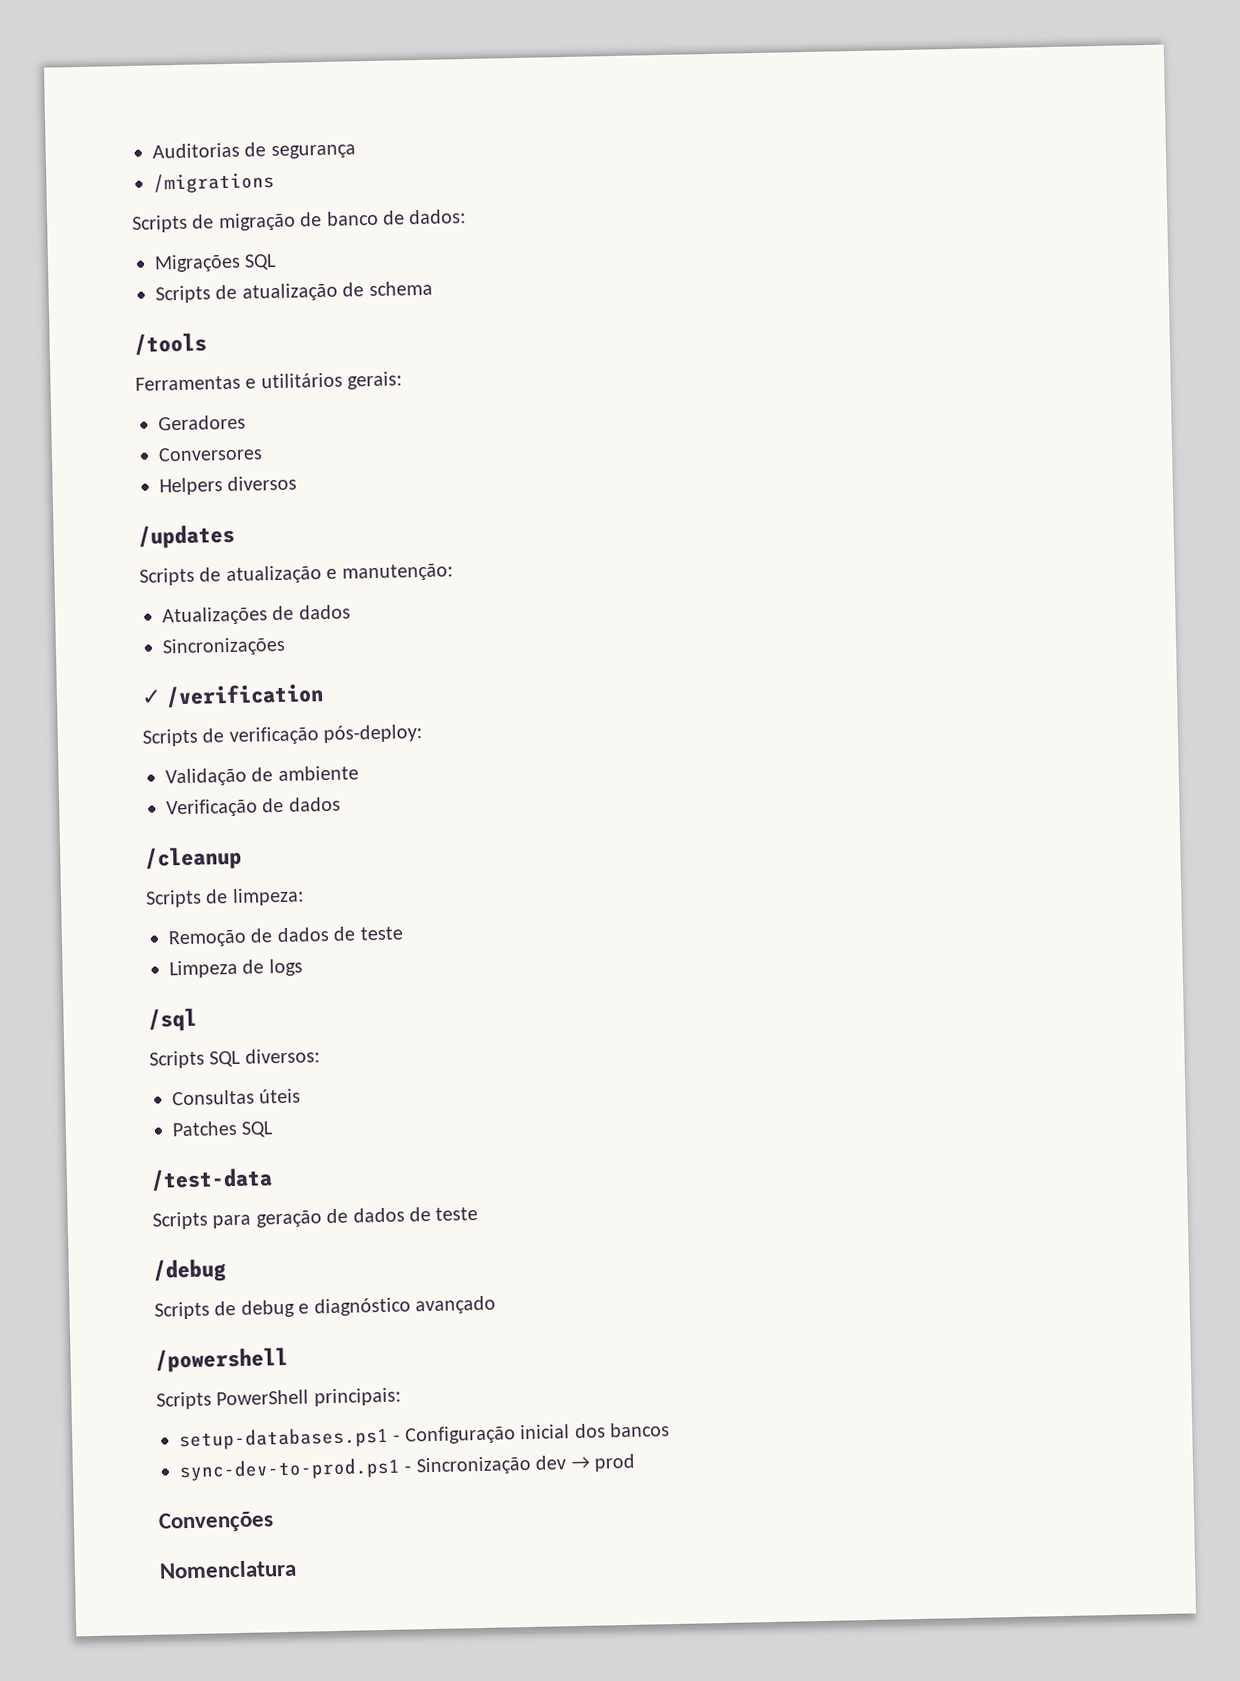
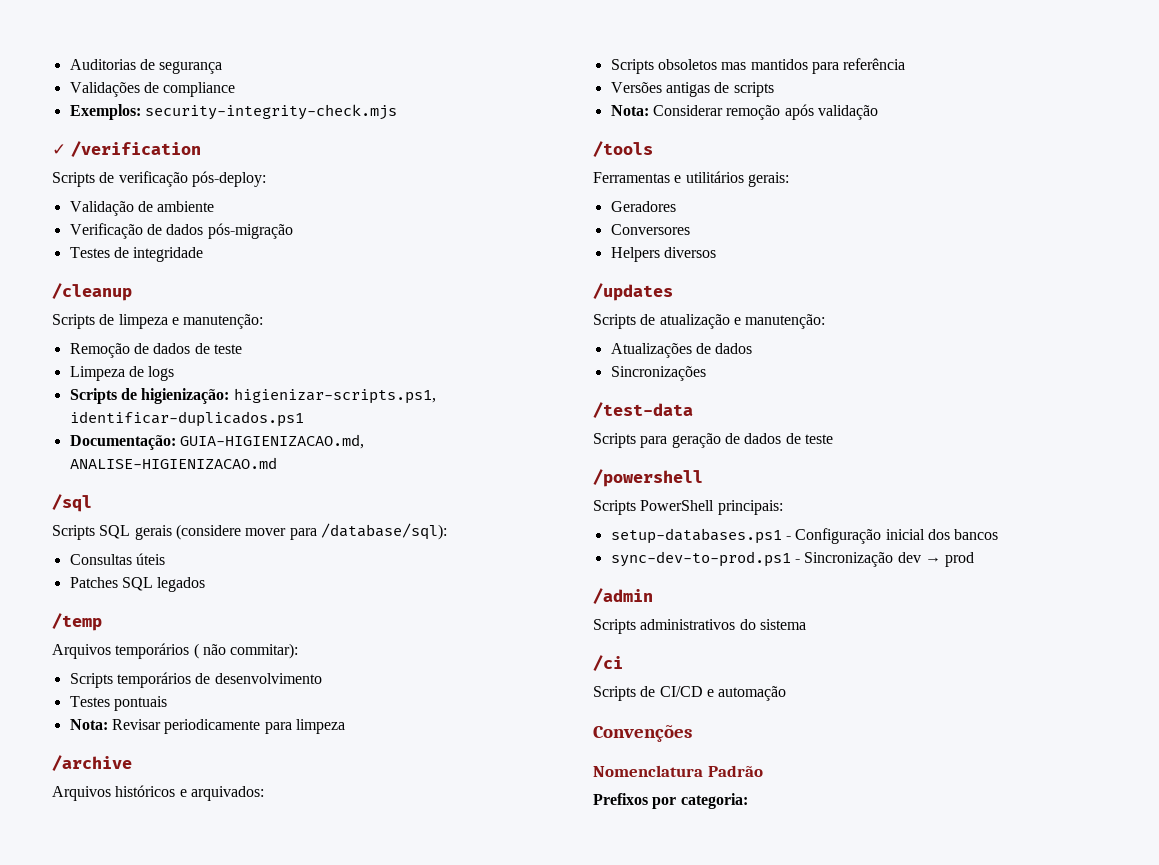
[153,171,275,194] [132,209,467,233] [154,253,278,273] [155,280,433,304] /migrations // Scripts de migração de banco de dados: // Migrações SQL // Scripts de atualização de schema -> [69,82,236,97] [69,104,397,120] [52,141,201,157] [52,171,266,187] [69,201,215,216] [69,223,293,239] [69,247,204,262] [52,283,132,301] [52,314,264,329] [69,343,242,358] [69,366,175,381] [69,388,436,404] [69,411,304,427] [69,434,364,450] [69,457,277,469] [52,494,92,512] [52,523,447,540] [69,553,165,565] [69,577,206,592] [52,613,102,631] [52,643,299,659] [69,672,322,688] [69,696,167,711] [69,719,345,734] [52,755,132,771] [52,785,264,801] [610,58,906,74] [610,82,774,97] [610,104,878,120] Validações de compliance // Exemplos: security-integrity-check.mjs // ✓ /verification // Scripts de verificação pós-deploy: // Validação de ambiente // Verificação de dados pós-migração // Testes de integridade // /cleanup // Scripts de limpeza e manutenção: // Remoção de dados de teste // Limpeza de logs // Scripts de higienização: higienizar-scripts.ps1, identificar-duplicados.ps1 // Documentação: GUIA-HIGIENIZACAO.md, ANALISE-HIGIENIZACAO.md // /sql // Scripts SQL gerais (considere mover para /database/sql): // Consultas úteis // Patches SQL legados // /temp // Arquivos temporários ( não commitar): // Scripts temporários de desenvolvimento // Testes pontuais // Nota: Revisar periodicamente para limpeza // /archive // Arquivos históricos e arquivados: // Scripts obsoletos mas mantidos para referência // Versões antigas de scripts // Nota: Considerar remoção após validação
[141,683,325,709] [142,724,423,747] [165,765,359,787] [166,796,341,818] [145,845,242,871] [145,887,304,908] [168,926,403,948] [169,958,303,979] [148,1007,197,1032] [149,1048,320,1069] [172,1088,302,1106] [172,1120,275,1138] // ✓ /verification // Scripts de verificação pós-deploy: // Validação de ambiente // Verificação de dados // /cleanup // Scripts de limpeza: // Remoção de dados de teste // Limpeza de logs // /sql // Scripts SQL diversos: // Consultas úteis // Patches SQL -> (706, 373) none
[153,1258,226,1283] [154,1295,496,1320] // /debug // Scripts de debug e diagnóstico avançado -> (833, 439) none
[158,1510,274,1533] [159,1559,297,1579] Convenções // Nomenclatura -> [593,588,653,604] [593,619,806,634] [593,655,623,671] [593,686,787,701] [593,725,692,742] [593,765,763,777] [593,793,748,809] /admin // Scripts administrativos do sistema // /ci // Scripts de CI/CD e automação // Convenções // Nomenclatura Padrão // Prefixos por categoria:

